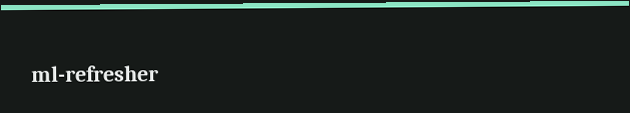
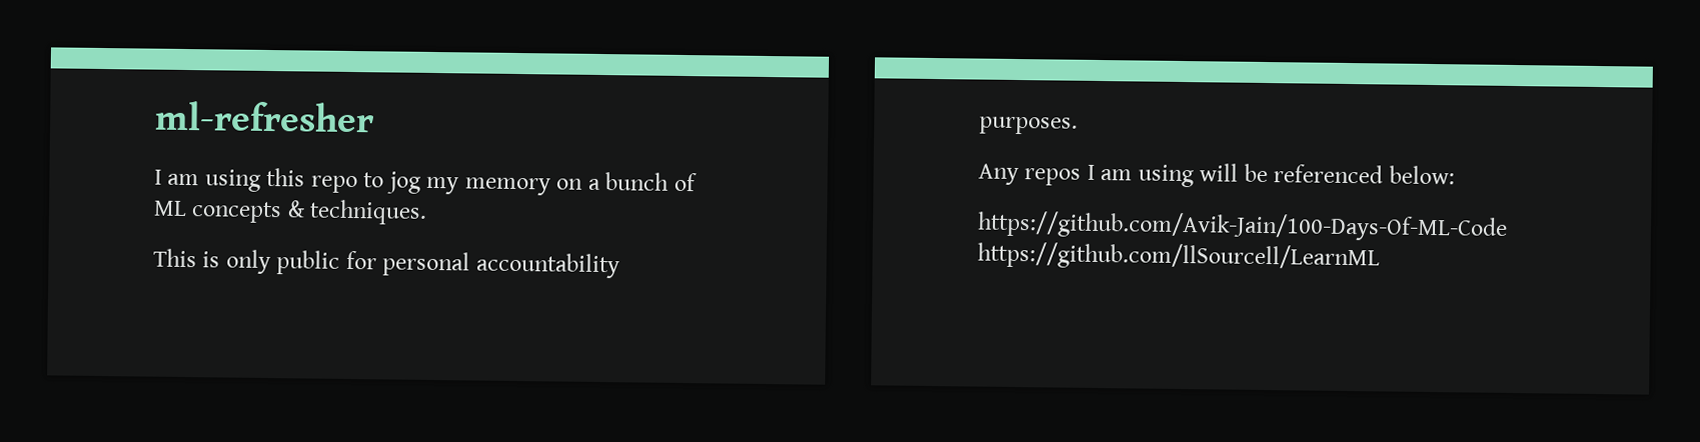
(159, 73) none -> [154,167,697,196] [154,199,428,225] [153,248,620,279] [979,116,1078,135] [978,163,1455,188] [977,210,1508,242] [977,241,1380,272] // I am using this repo to jog my memory on a bunch of ML concepts & techniques. // This is only public for personal accountability purposes. // Any repos I am using will be referenced below: // https://github.com/Avik-Jain/100-Days-Of-ML-Code https://github.com/llSourcell/LearnML

